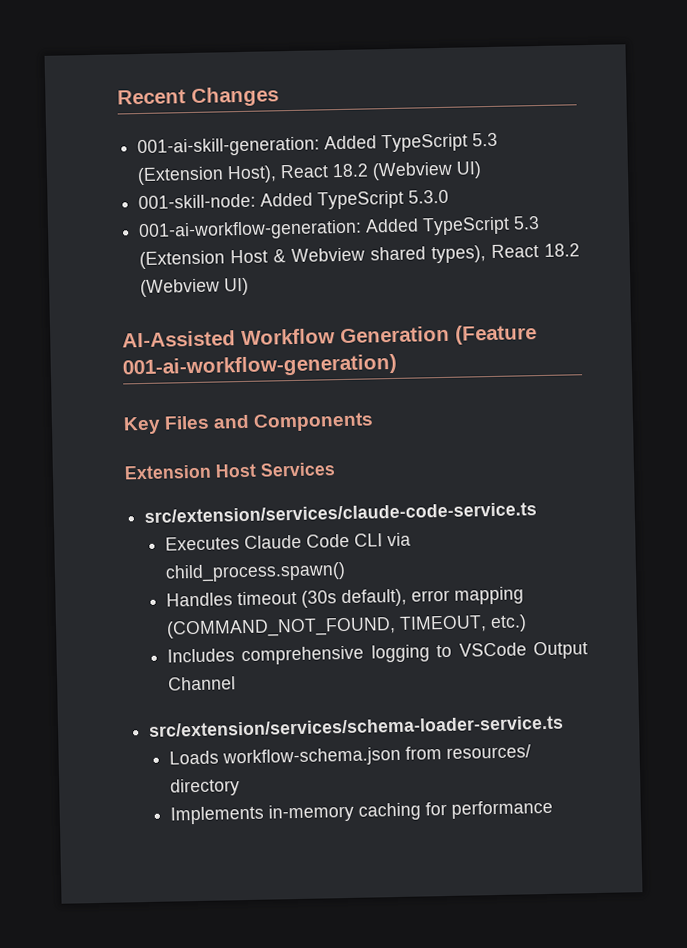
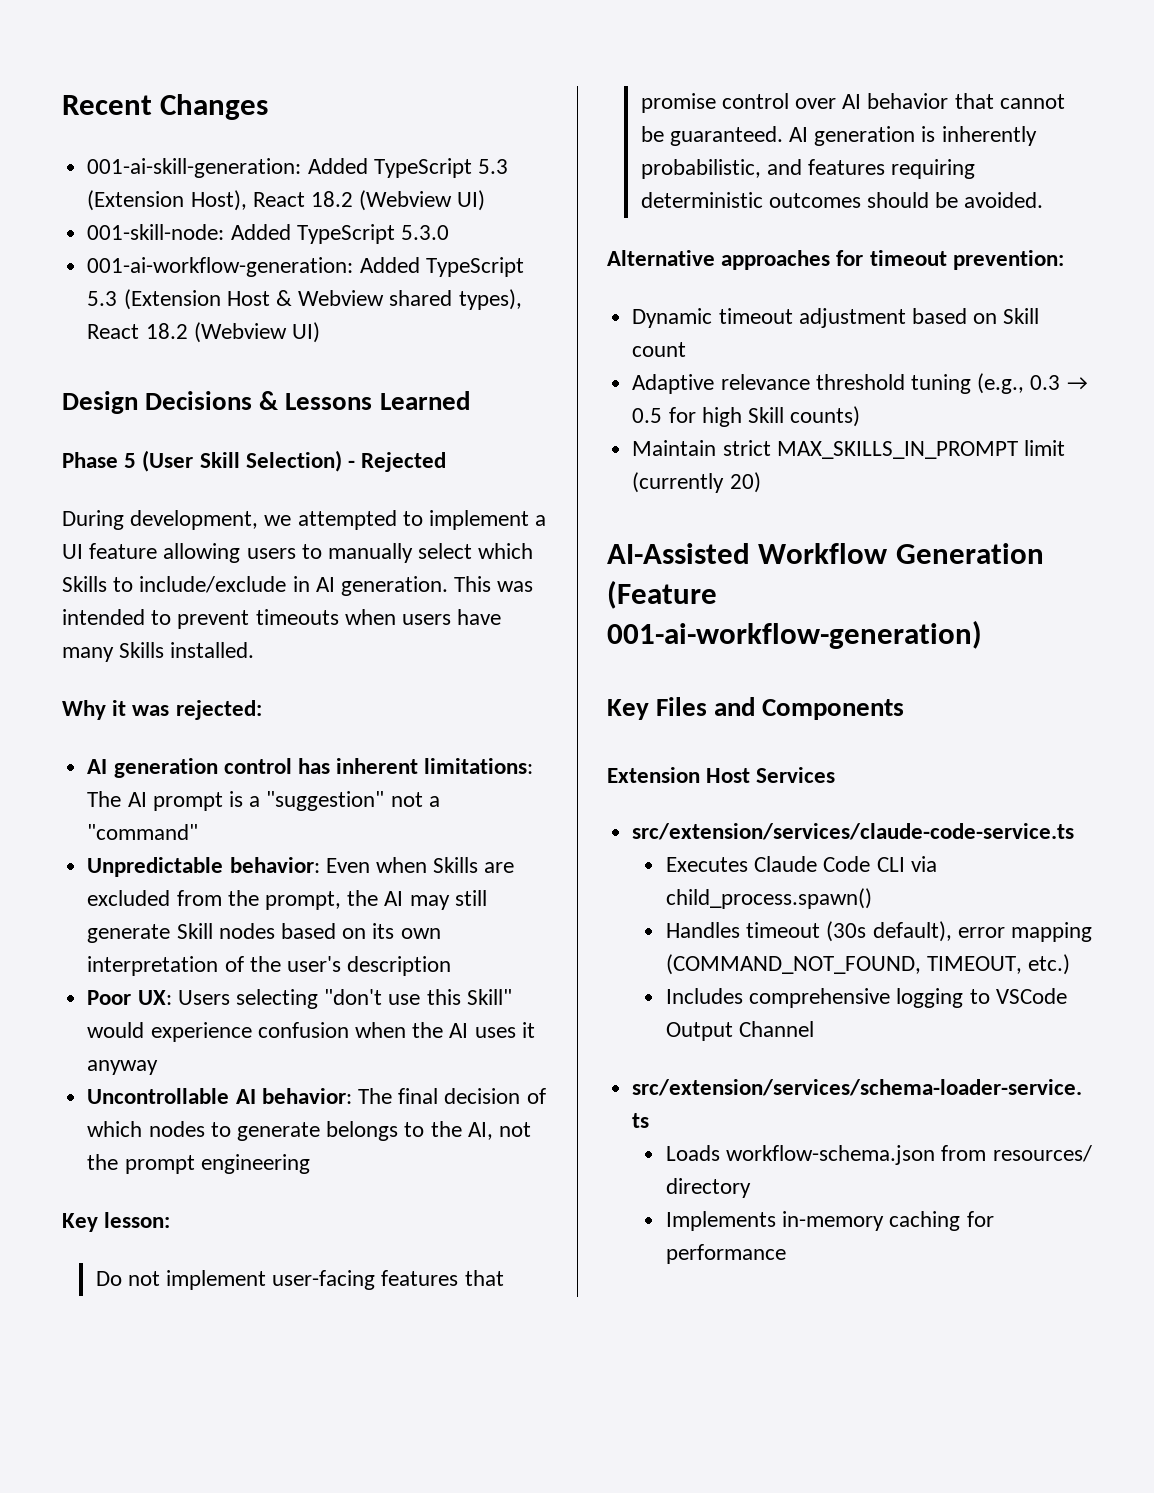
(250, 286) none -> [62,391,470,414] [62,450,447,472] [62,510,547,530] [62,543,534,563] [62,576,534,596] [62,609,502,629] [62,642,255,662] [62,700,262,720] [87,758,534,778] [87,791,440,811] [87,824,199,840] [87,857,515,877] [87,890,487,910] [87,923,441,943] [87,956,452,976] [87,989,512,1009] [87,1022,535,1042] [87,1060,159,1075] [87,1088,546,1104] [87,1121,531,1141] [87,1154,310,1174] [62,1212,171,1232] [95,1270,504,1290] [640,93,1065,113] [640,126,1037,146] [640,159,976,179] [640,192,1044,208] [607,250,1064,270] [632,308,1040,328] [632,342,687,357] [632,373,1088,394] [632,406,861,427] [632,440,1065,459] [632,472,761,493] // Design Decisions & Lessons Learned // Phase 5 (User Skill Selection) - Rejected // During development, we attempted to implement a UI feature allowing users to manually select which Skills to include/exclude in AI generation. This was intended to prevent timeouts when users have many Skills installed. // Why it was rejected: // AI generation control has inherent limitations: The AI prompt is a "suggestion" not a "command" // Unpredictable behavior: Even when Skills are excluded from the prompt, the AI may still generate Skill nodes based on its own interpretation of the user's description // Poor UX: Users selecting "don't use this Skill" would experience confusion when the AI uses it anyway // Uncontrollable AI behavior: The final decision of which nodes to generate belongs to the AI, not the prompt engineering // Key lesson: // Do not implement user-facing features that promise control over AI behavior that cannot be guaranteed. AI generation is inherently probabilistic, and features requiring deterministic outcomes should be avoided. // Alternative approaches for timeout prevention: // Dynamic timeout adjustment based on Skill count // Adaptive relevance threshold tuning (e.g., 0.3 → 0.5 for high Skill counts) // Maintain strict MAX_SKILLS_IN_PROMPT limit (currently 20)

